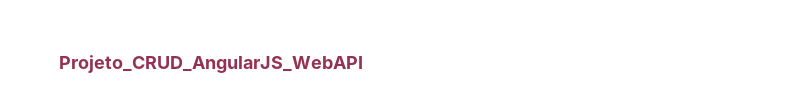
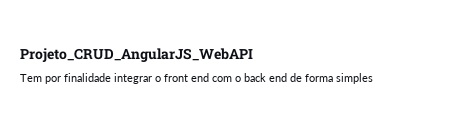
(363, 64) none -> [20,73,373,84] // Tem por finalidade integrar o front end com o back end de forma simples

